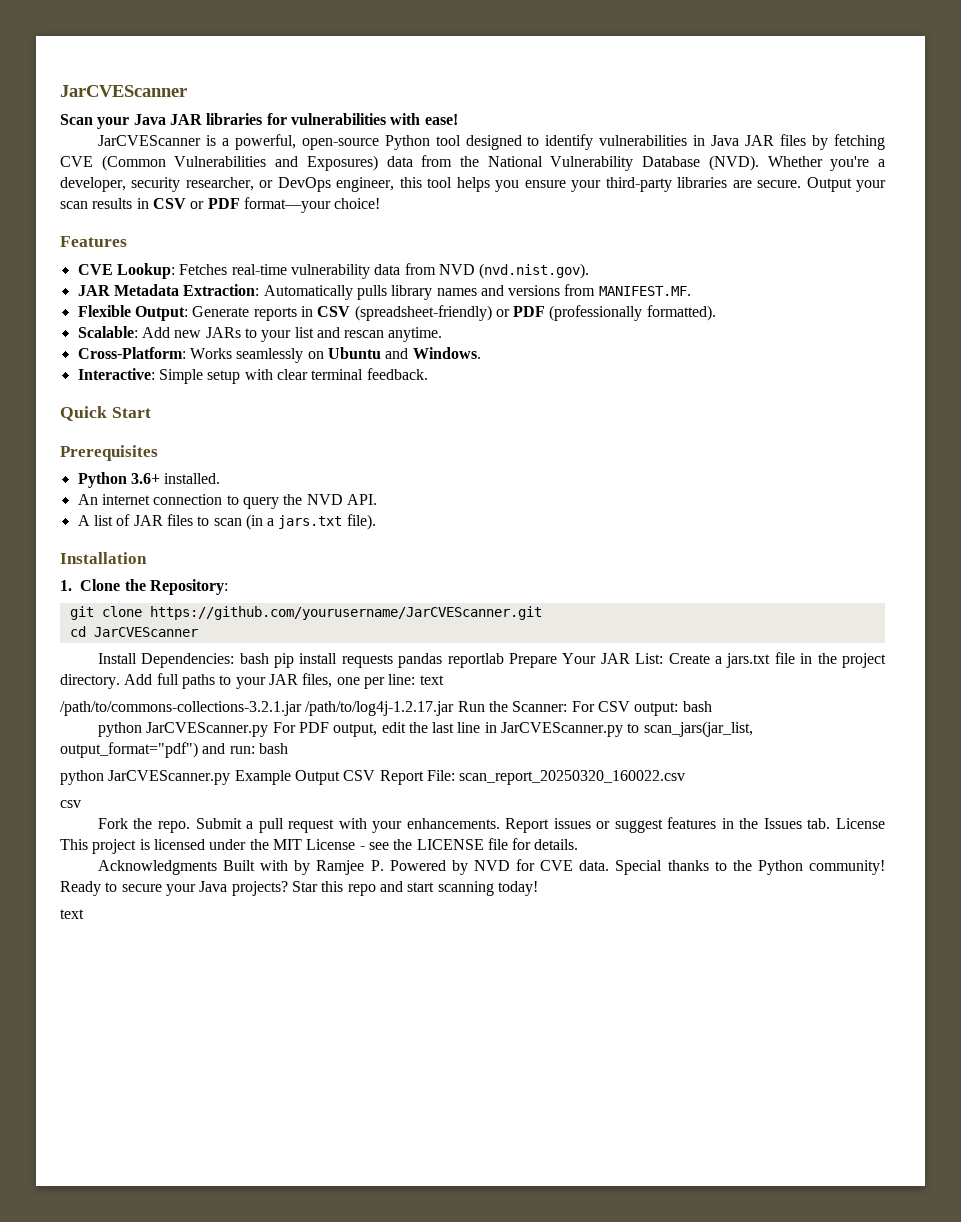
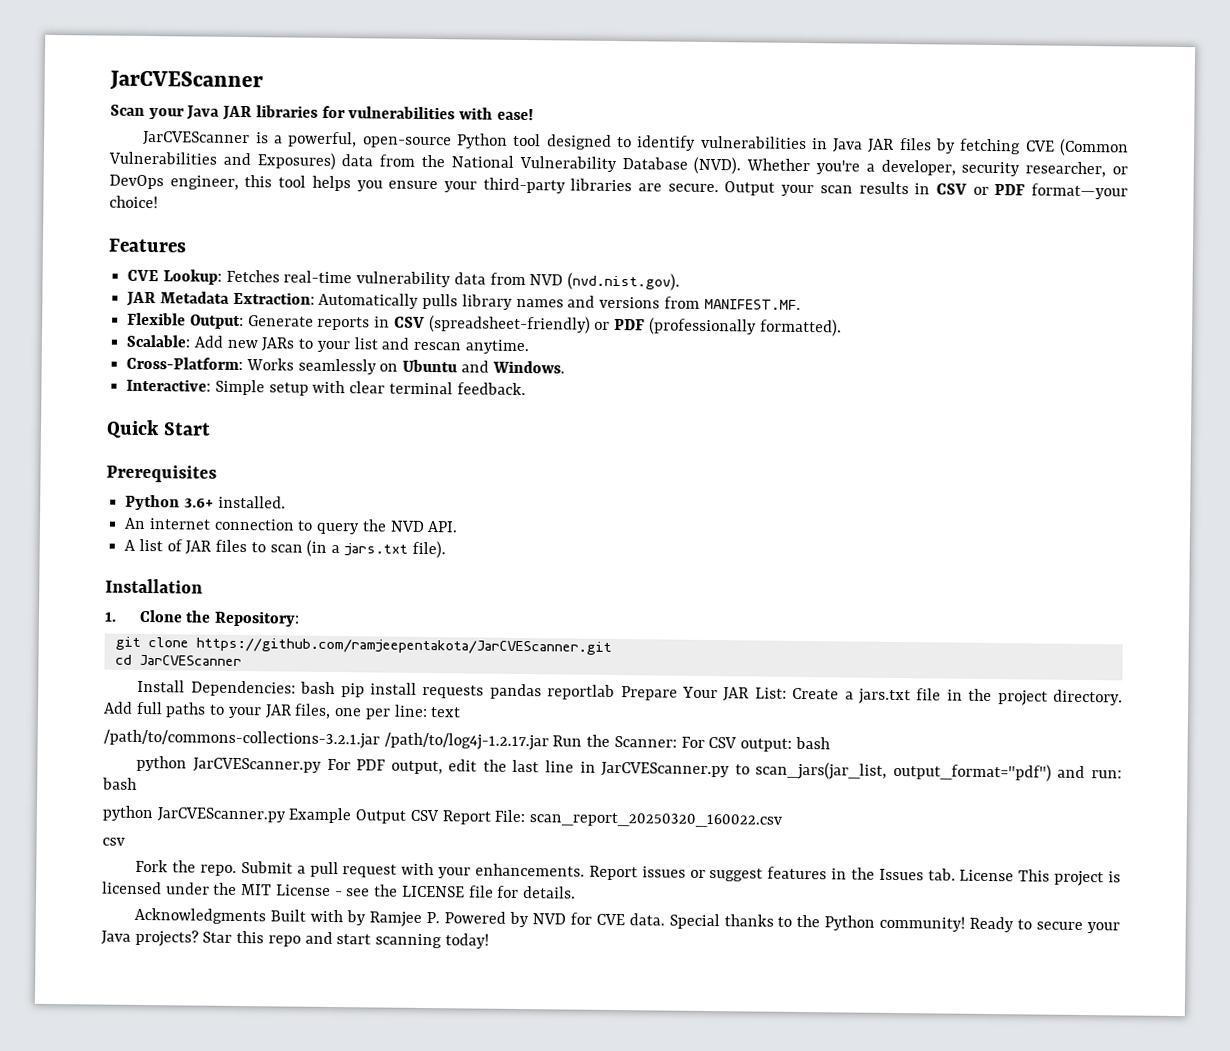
[149,606,542,620] https://github.com/yourusername/JarCVEScanner.git -> [195,637,612,655] https://github.com/ramjeepentakota/JarCVEScanner.git
[60,909,84,919] // text -> (489, 941) none

